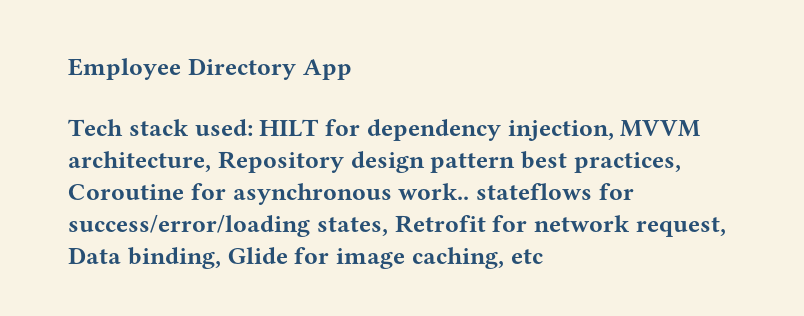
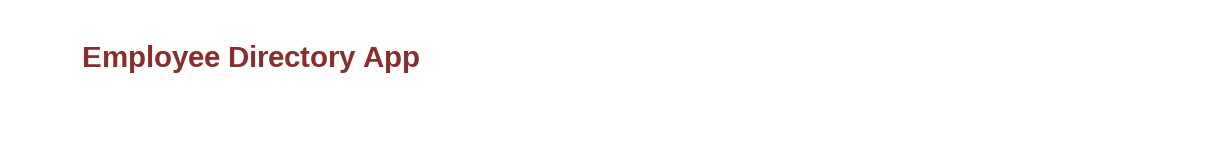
[68,119,702,141] [68,151,681,173] [68,183,634,205] [68,214,726,237] [68,247,543,269] // Tech stack used: HILT for dependency injection, MVVM architecture, Repository design pattern best practices, Coroutine for asynchronous work.. stateflows for success/error/loading states, Retrofit for network request, Data binding, Glide for image caching, etc -> (420, 60) none

